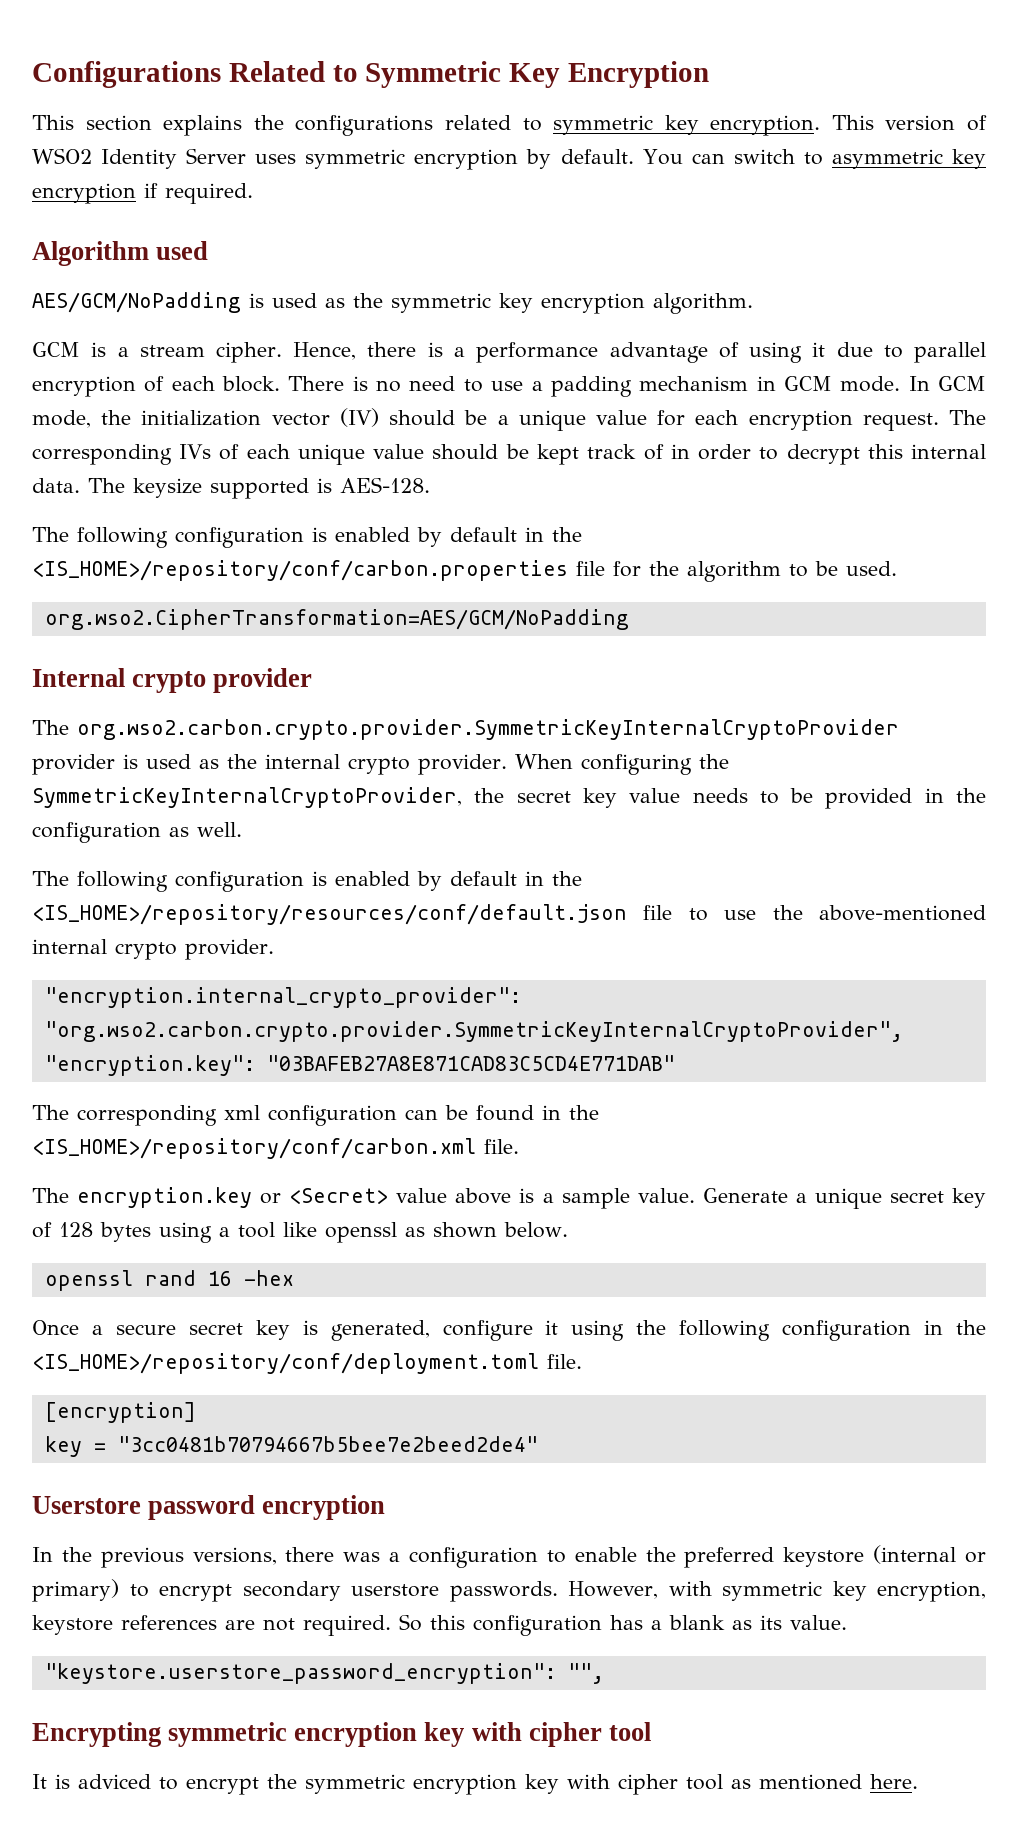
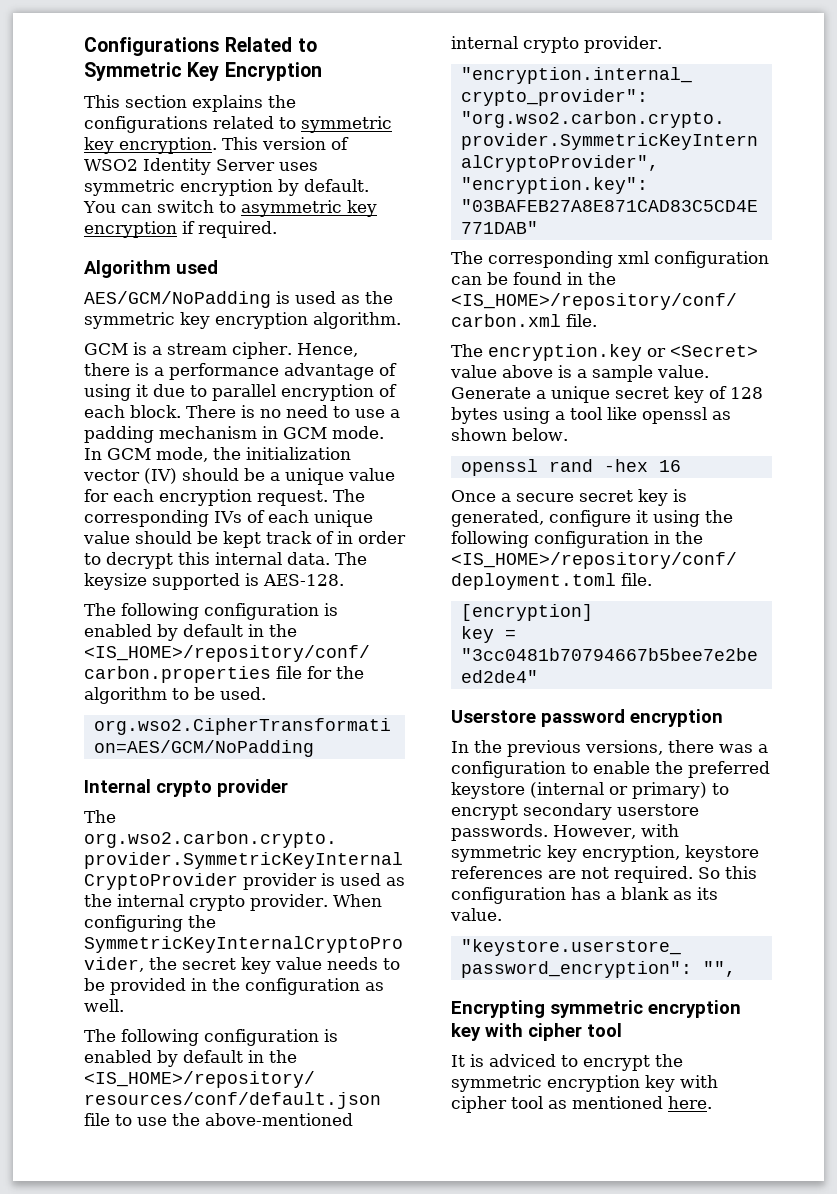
(196, 1278) none -> [603,459,648,472] -hex
[243,1270,294,1286] -hex -> (681, 466) none

